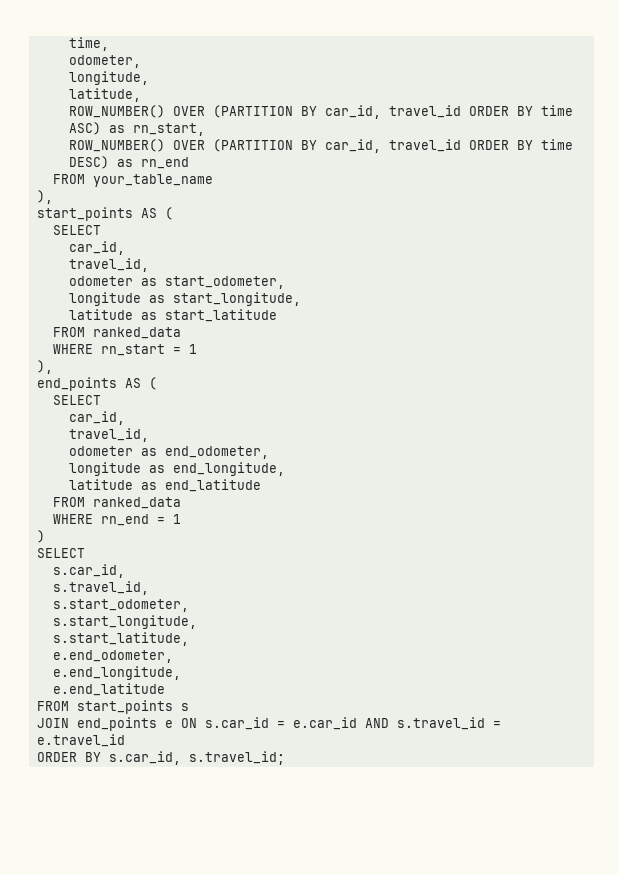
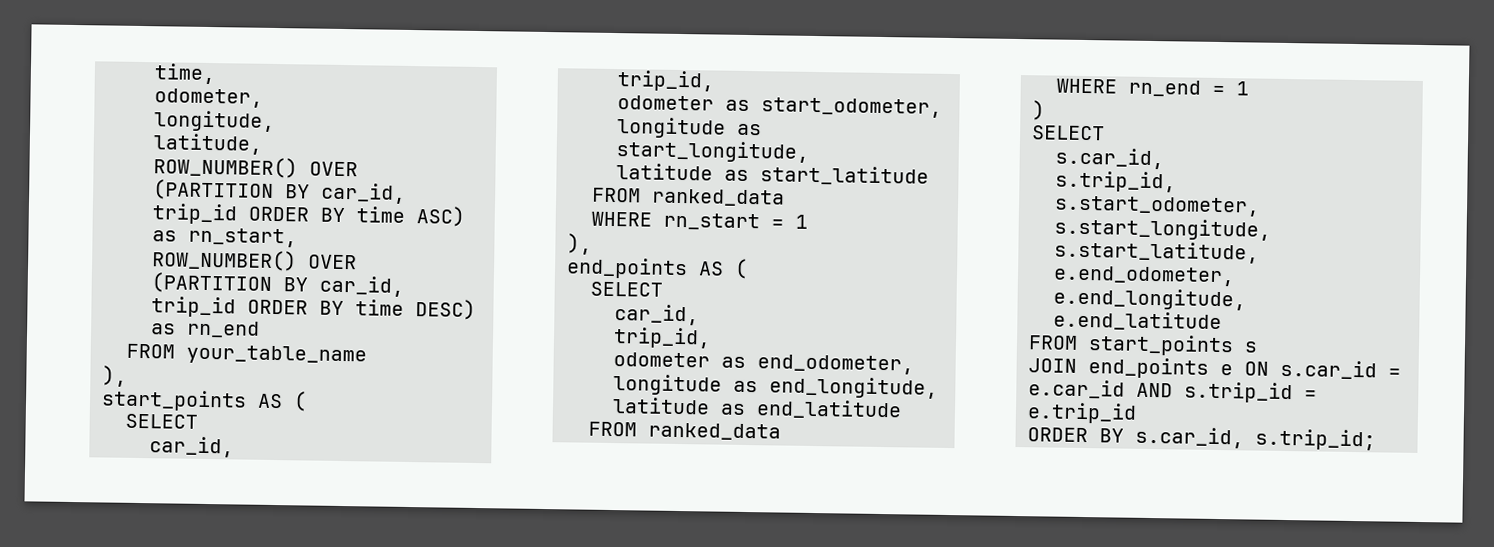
[388,105,461,118] travel_id -> [152,203,238,225] trip_id
[388,139,461,152] travel_id -> [151,296,237,318] trip_id
[68,258,149,272] travel_id, -> [617,70,715,92] trip_id,
[68,428,149,442] travel_id, -> [613,327,712,349] trip_id,
[52,581,149,595] s.travel_id, -> [1055,170,1177,193] s.trip_id,
[396,717,501,730] [36,734,125,747] s.travel_id = e.travel_id -> [1184,381,1318,404] [1027,402,1138,424] s.trip_id = e.trip_id
[188,751,285,765] s.travel_id; -> [1255,428,1377,451] s.trip_id;

